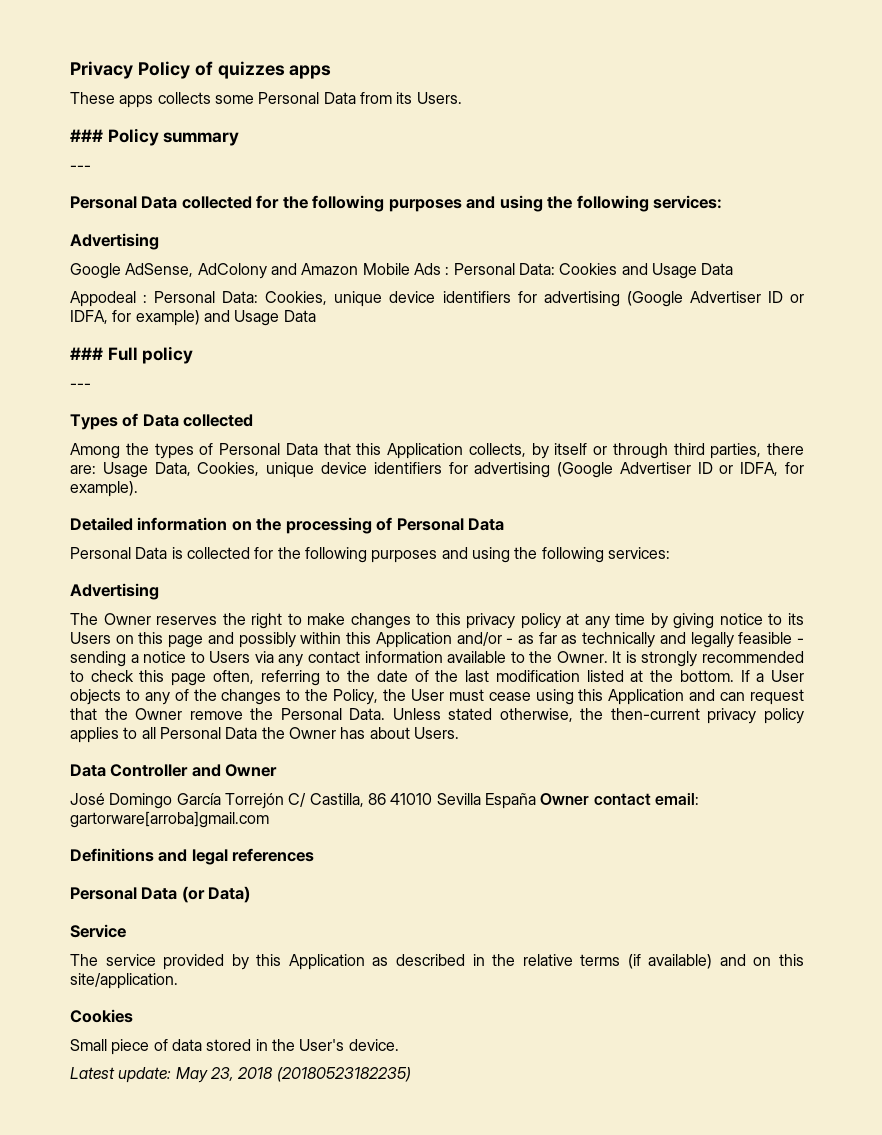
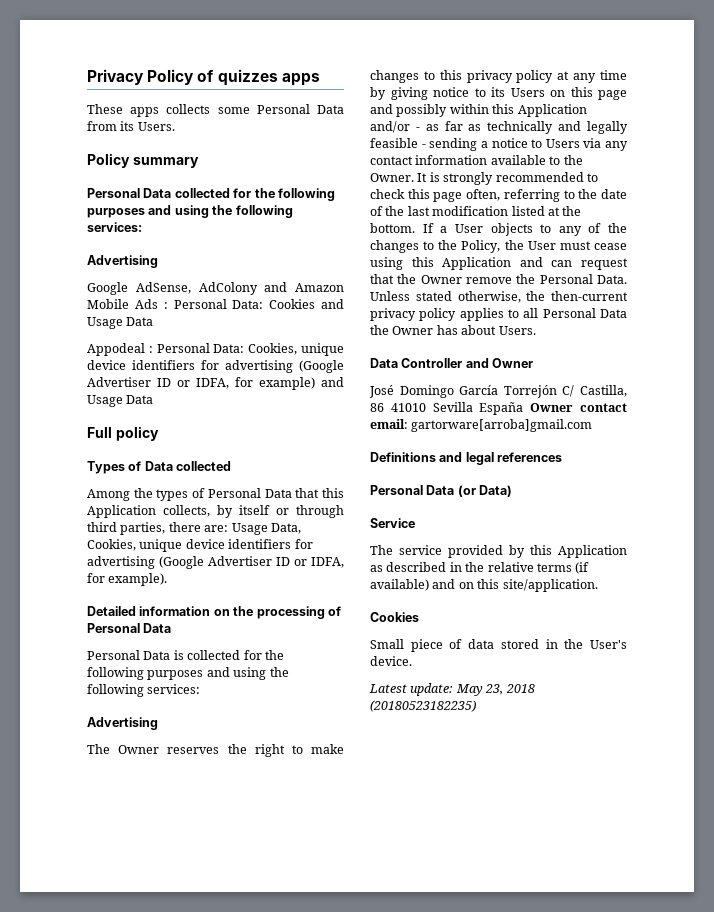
[70,129,103,142] ### -> (175, 126) none
[70,165,91,171] // --- -> (199, 162) none
[70,347,103,360] ### -> (154, 399) none
[70,383,91,389] // --- -> (159, 433) none

